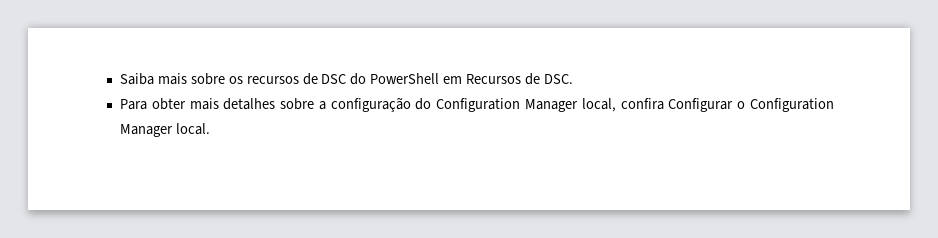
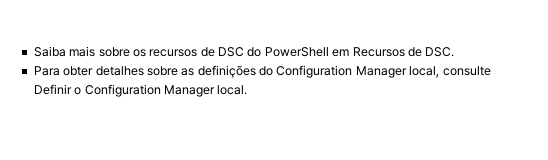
[189,98,219,110] mais -> (94, 71) none
[318,97,411,112] a configuração -> [181,65,256,78] as definições
[620,98,734,112] confira Configurar -> [442,66,491,76] [33,84,72,95] consulte Definir

